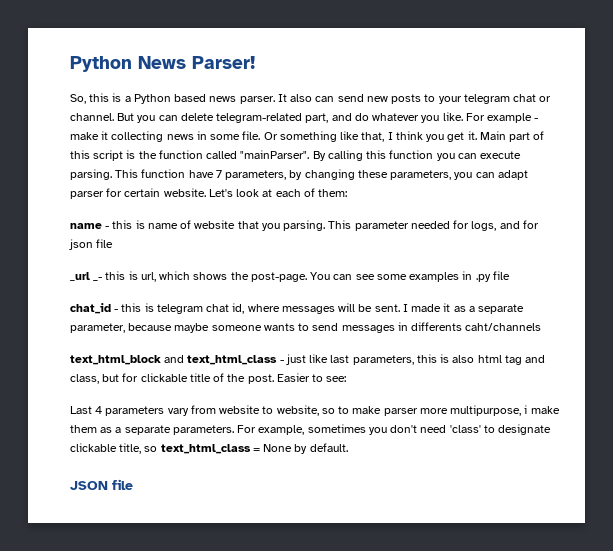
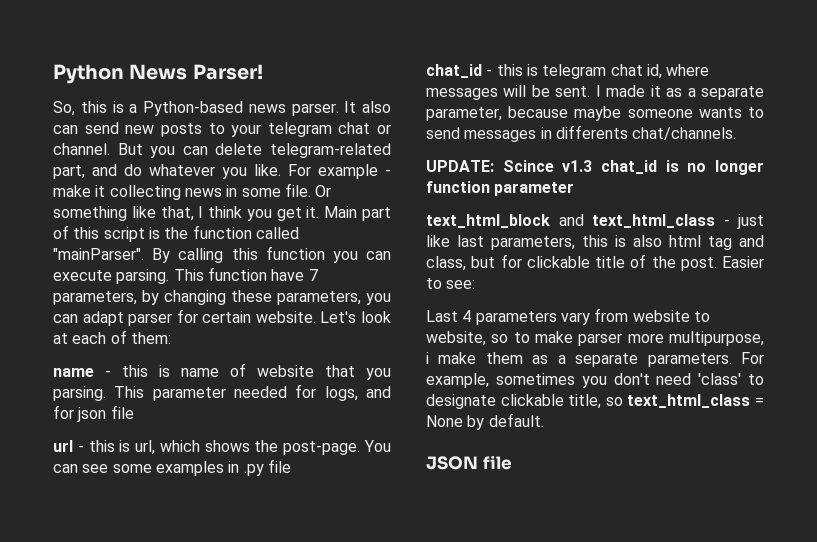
[133,94,207,104] Python based -> [143,101,243,116] Python-based
[70,272,103,281] _url _- -> [53,440,84,452] url -
[465,323,542,331] caht/channels -> [632,127,737,140] [426,160,764,175] [426,181,575,196] chat/channels. // UPDATE: Scince v1.3 chat_id is no longer function parameter

